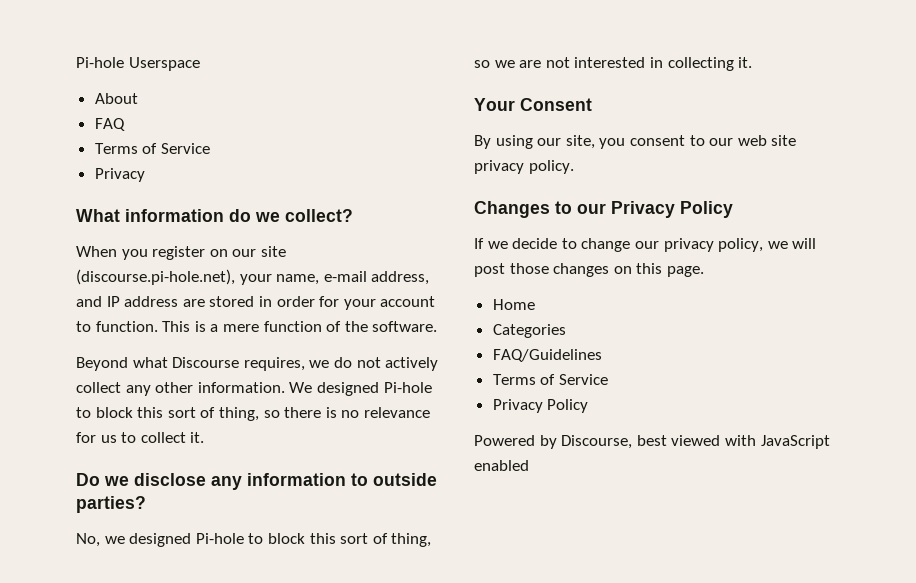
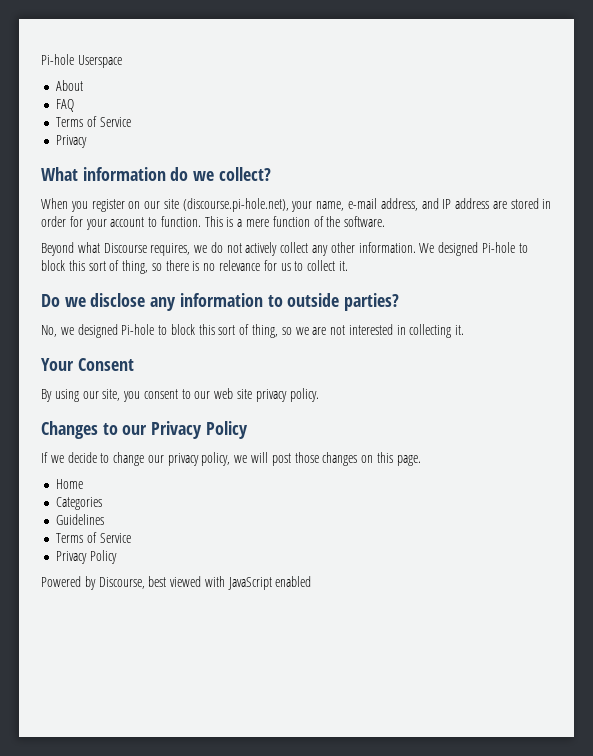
[492,349,602,362] FAQ/Guidelines -> [56,514,105,525] Guidelines

